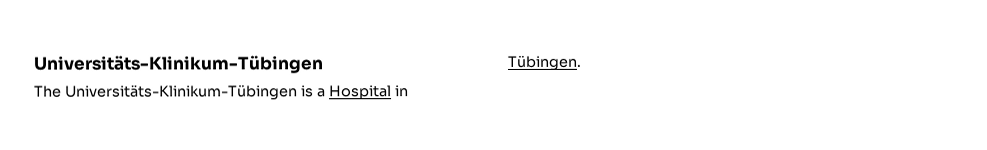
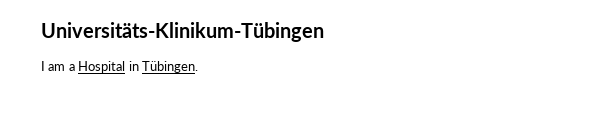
[34,84,314,101] The Universitäts-Klinikum-Tübingen is -> [41,61,66,71] I am

